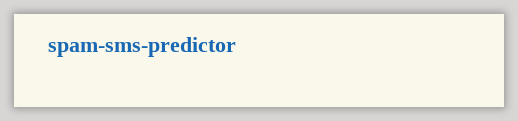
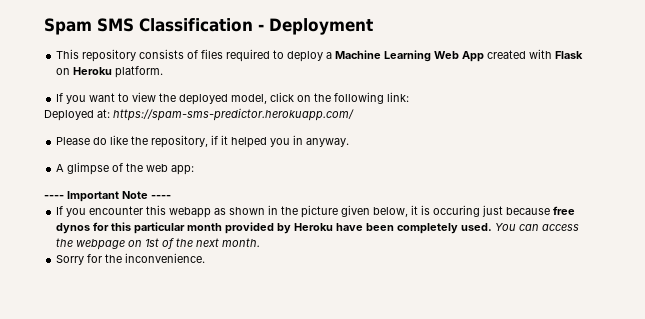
[48,37,236,57] spam-sms-predictor -> [44,18,373,35] [56,49,584,62] [56,66,164,78] [56,92,410,105] [44,108,354,121] [56,135,350,148] [56,162,195,175] [44,191,171,202] [56,205,576,218] [56,222,580,234] [56,238,261,250] [56,253,206,265] Spam SMS Classification - Deployment // This repository consists of files required to deploy a Machine Learning Web App created with Flask on Heroku platform. // If you want to view the deployed model, click on the following link: // Deployed at: https://spam-sms-predictor.herokuapp.com/ // Please do like the repository, if it helped you in anyway. // A glimpse of the web app: // ---- Important Note ---- // If you encounter this webapp as shown in the picture given below, it is occuring just because free dynos for this particular month provided by Heroku have been completely used. You can access the webpage on 1st of the next month. // Sorry for the inconvenience.

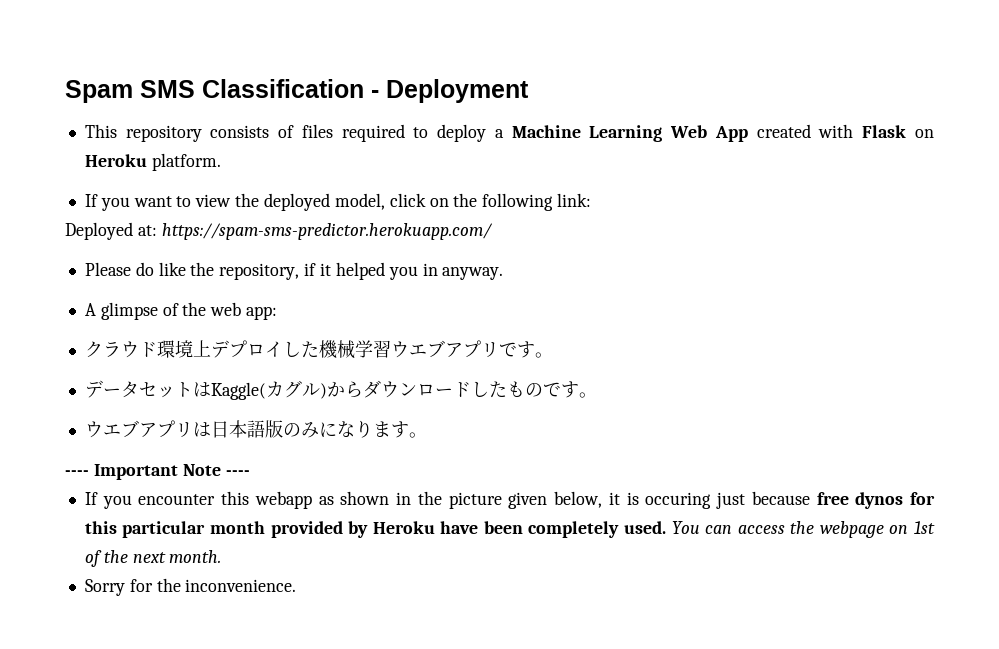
(195, 170) none -> [84,340,553,359] [84,380,597,400] [84,420,427,438] // クラウド環境上デプロイした機械学習ウエブアプリです。 // データセットはKaggle(カグル)からダウンロードしたものです。 // ウエブアプリは日本語版のみになります。

